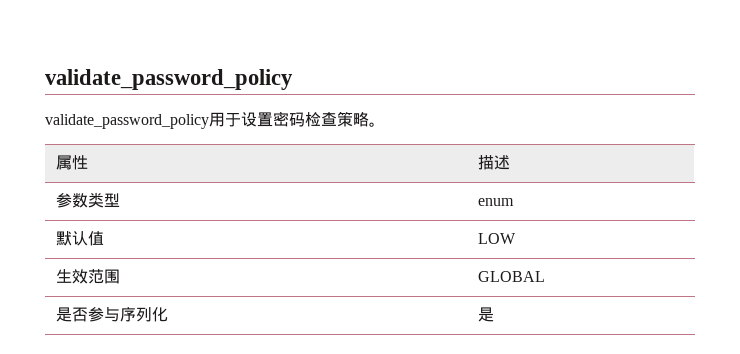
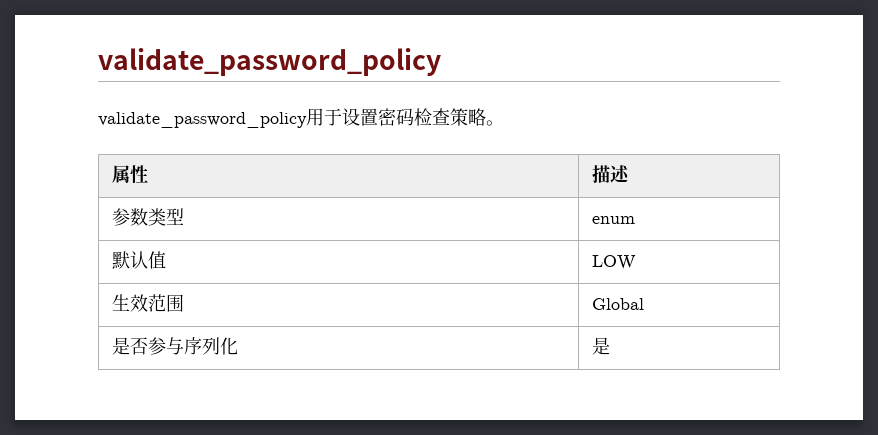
[478,271,546,282] GLOBAL -> [591,298,644,310] Global

